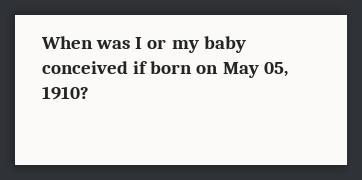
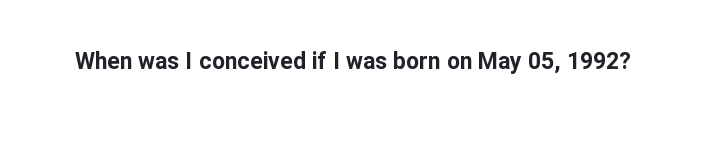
[147,36,246,53] [42,61,148,74] or my baby conceived if -> [198,51,388,69] conceived if I was
[42,86,89,100] 1910? -> [567,52,632,69] 1992?

